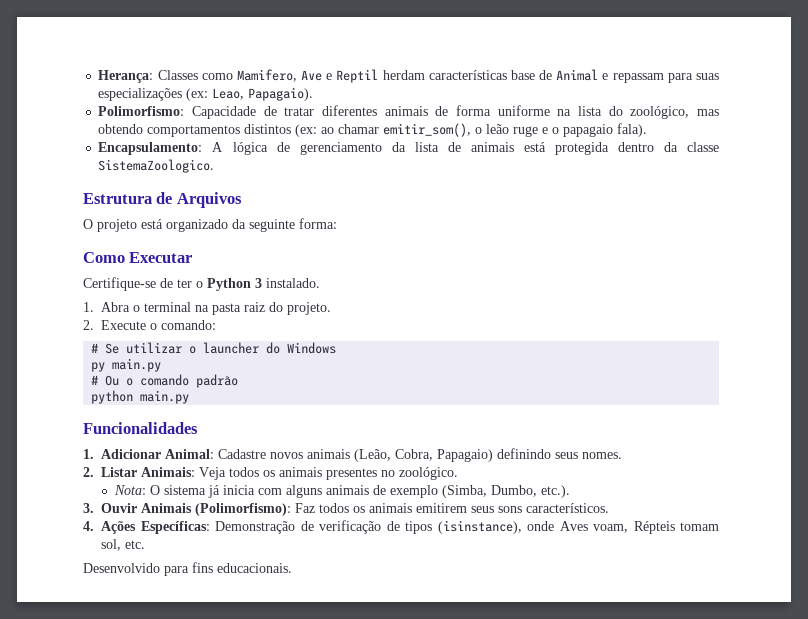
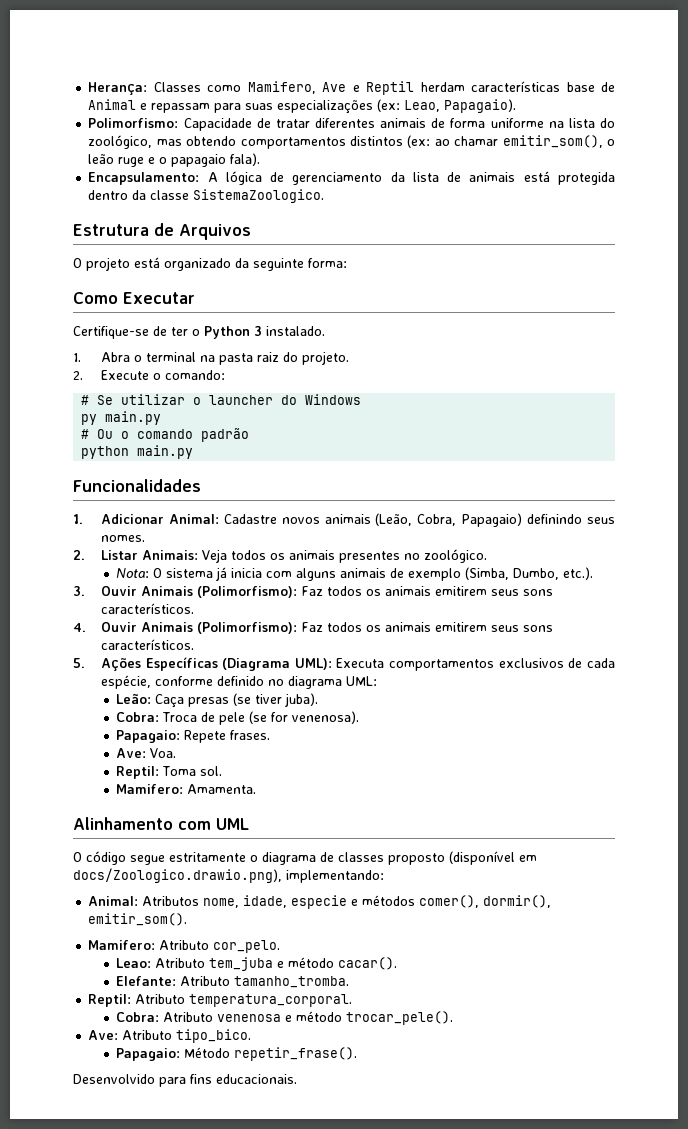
[101,520,719,534] [101,539,145,551] Ações Específicas: Demonstração de verificação de tipos (isinstance), onde Aves voam, Répteis tomam sol, etc. -> [100,622,553,634] [100,639,194,650] [73,657,615,671] [100,675,377,689] [116,693,319,708] [116,711,360,725] [116,730,271,743] [116,748,177,758] [116,766,223,779] [116,784,257,794] [73,817,249,830] [73,851,537,865] [73,868,384,883] [88,895,552,909] [88,913,188,926] [88,940,281,953] [116,957,398,971] [116,976,350,988] [88,994,353,1007] [116,1011,454,1025] [88,1029,252,1043] [116,1047,358,1061] Ouvir Animais (Polimorfismo): Faz todos os animais emitirem seus sons característicos. // 5. Ações Específicas (Diagrama UML): Executa comportamentos exclusivos de cada espécie, conforme definido no diagrama UML: // Leão: Caça presas (se tiver juba). // Cobra: Troca de pele (se for venenosa). // Papagaio: Repete frases. // Ave: Voa. // Reptil: Toma sol. // Mamifero: Amamenta. // Alinhamento com UML // O código segue estritamente o diagrama de classes proposto (disponível em docs/Zoologico.drawio.png), implementando: // Animal: Atributos nome, idade, especie e métodos comer(), dormir(), emitir_som(). // Mamifero: Atributo cor_pelo. // Leao: Atributo tem_juba e método cacar(). // Elefante: Atributo tamanho_tromba. // Reptil: Atributo temperatura_corporal. // Cobra: Atributo venenosa e método trocar_pele(). // Ave: Atributo tipo_bico. // Papagaio: Método repetir_frase().

